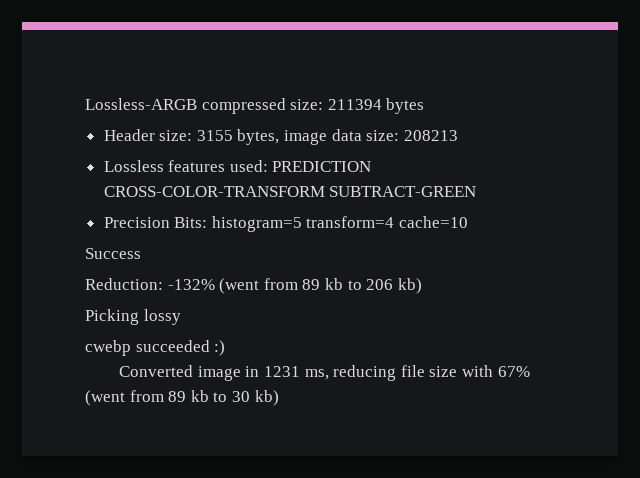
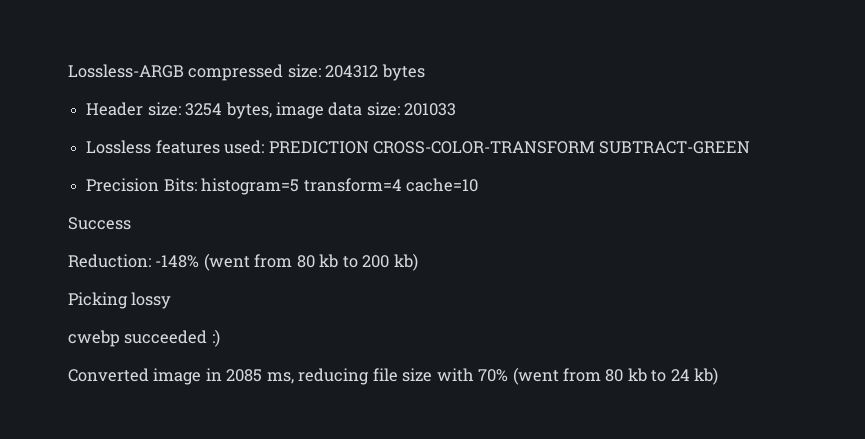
[327,99,382,110] 211394 -> [325,65,379,78] 204312
[196,130,233,141] 3155 -> [185,103,223,116] 3254
[403,130,458,141] 208213 -> [404,103,457,116] 201033
[167,278,394,294] -132% (went from 89 kb to 206 -> [155,253,390,271] -148% (went from 80 kb to 200
[264,366,301,377] 1231 -> [226,369,263,382] 2085
[497,366,530,377] [85,390,250,406] 67% (went from 89 kb to 30 -> [478,367,690,385] 70% (went from 80 kb to 24

